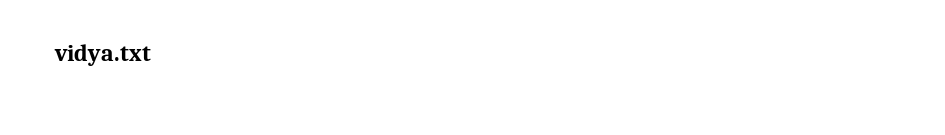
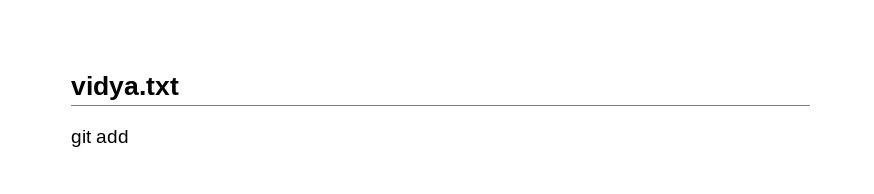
(151, 55) none -> [71,130,130,147] // git add

